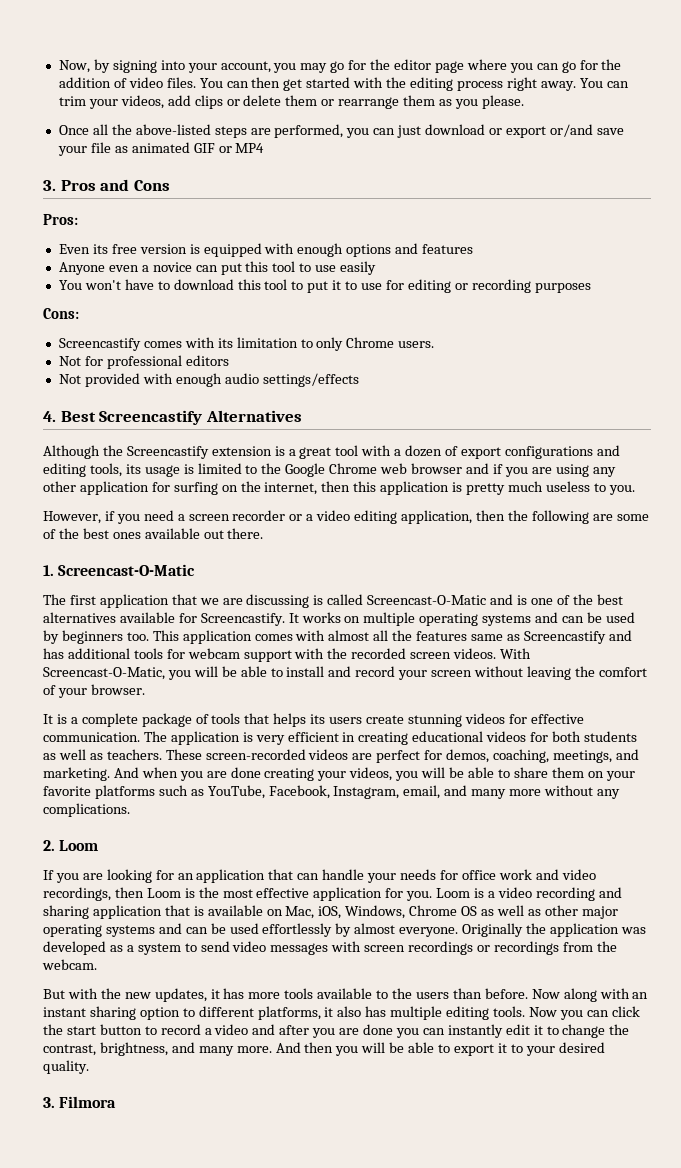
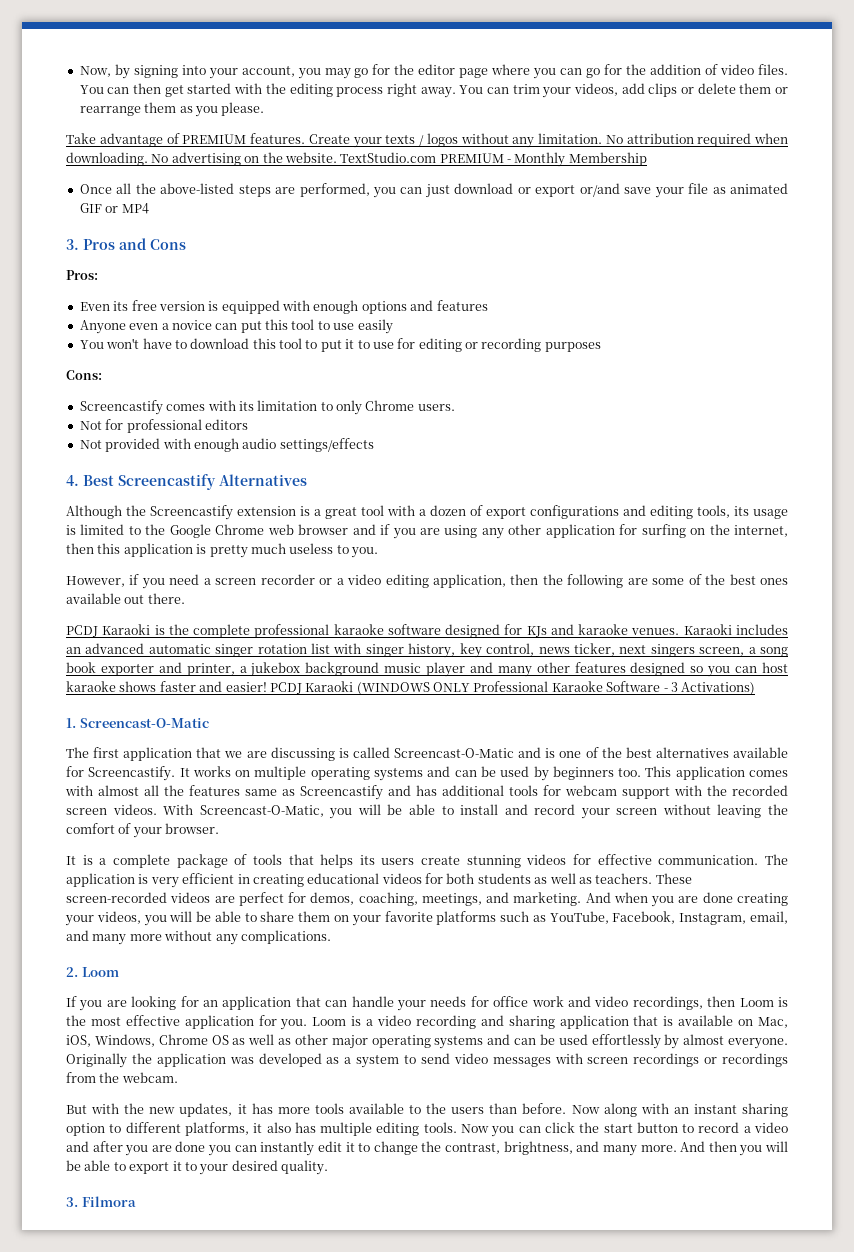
(524, 102) none -> [66,133,788,148] [66,152,647,167] // Take advantage of PREMIUM features. Create your texts / logos without any limitation. No attribution required when downloading. No advertising on the website. TextStudio.com PREMIUM - Monthly Membership
(264, 533) none -> [66,624,788,638] [66,643,788,658] [66,662,788,677] [66,681,756,695] // PCDJ Karaoki is the complete professional karaoke software designed for KJs and karaoke venues. Karaoki includes an advanced automatic singer rotation list with singer history, key control, news ticker, next singers screen, a song book exporter and printer, a jukebox background music player and many other features designed so you can host karaoke shows faster and easier! PCDJ Karaoki (WINDOWS ONLY Professional Karaoke Software - 3 Activations)

